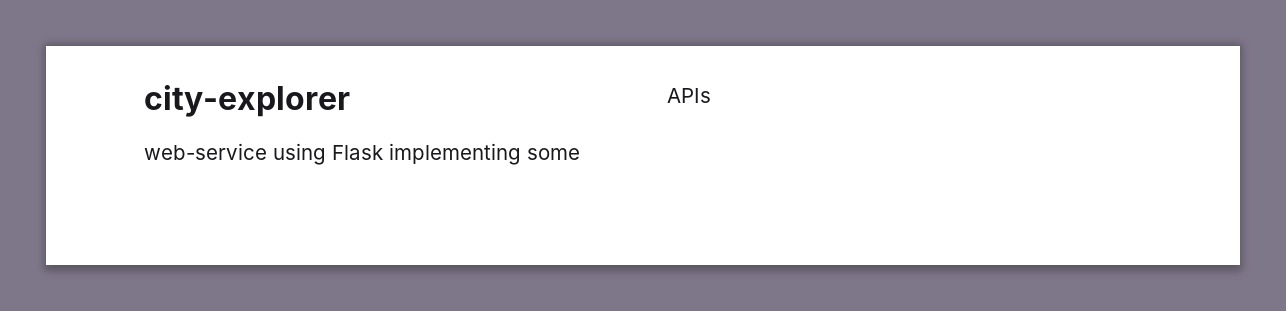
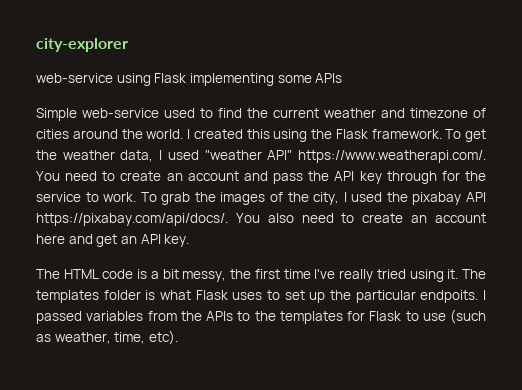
(711, 95) none -> [36,108,486,121] [36,129,486,142] [36,150,486,163] [36,171,486,184] [36,192,486,205] [36,213,486,226] [36,234,190,247] [36,269,487,282] [36,290,487,303] [36,309,486,324] [36,330,178,345] // Simple web-service used to find the current weather and timezone of cities around the world. I created this using the Flask framework. To get the weather data, I used "weather API" https://www.weatherapi.com/. You need to create an account and pass the API key through for the service to work. To grab the images of the city, I used the pixabay API https://pixabay.com/api/docs/. You also need to create an account here and get an API key. // The HTML code is a bit messy, the first time I've really tried using it. The templates folder is what Flask uses to set up the particular endpoits. I passed variables from the APIs to the templates for Flask to use (such as weather, time, etc).

